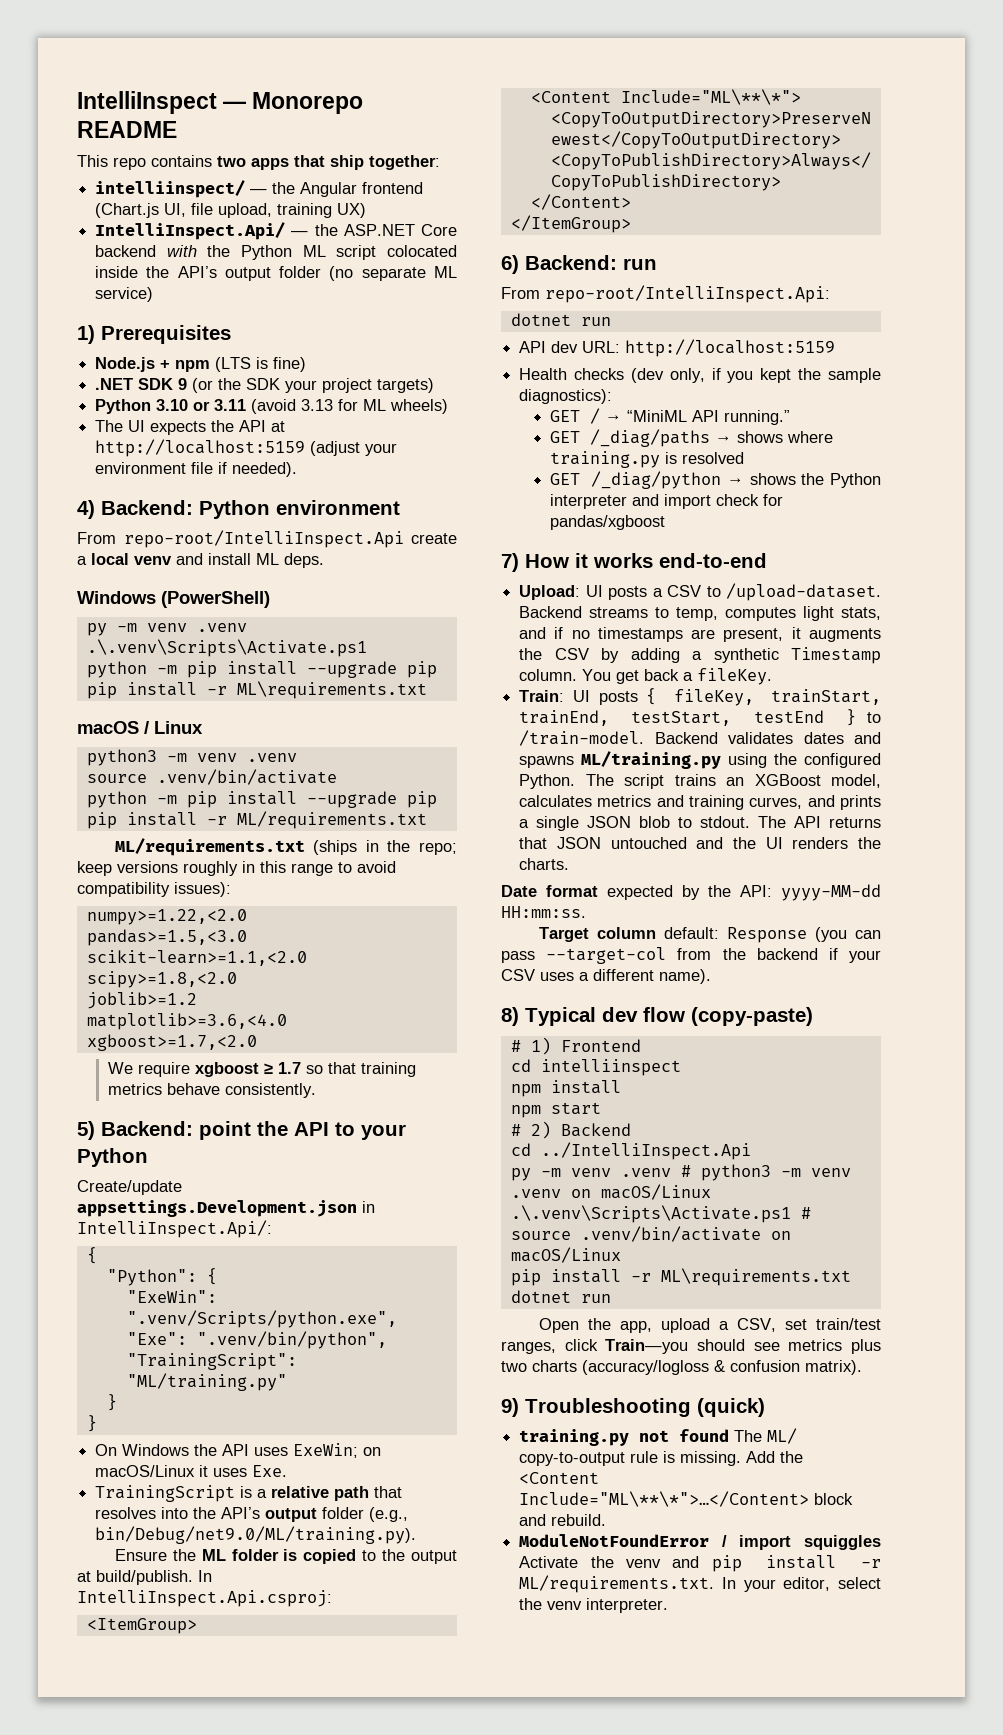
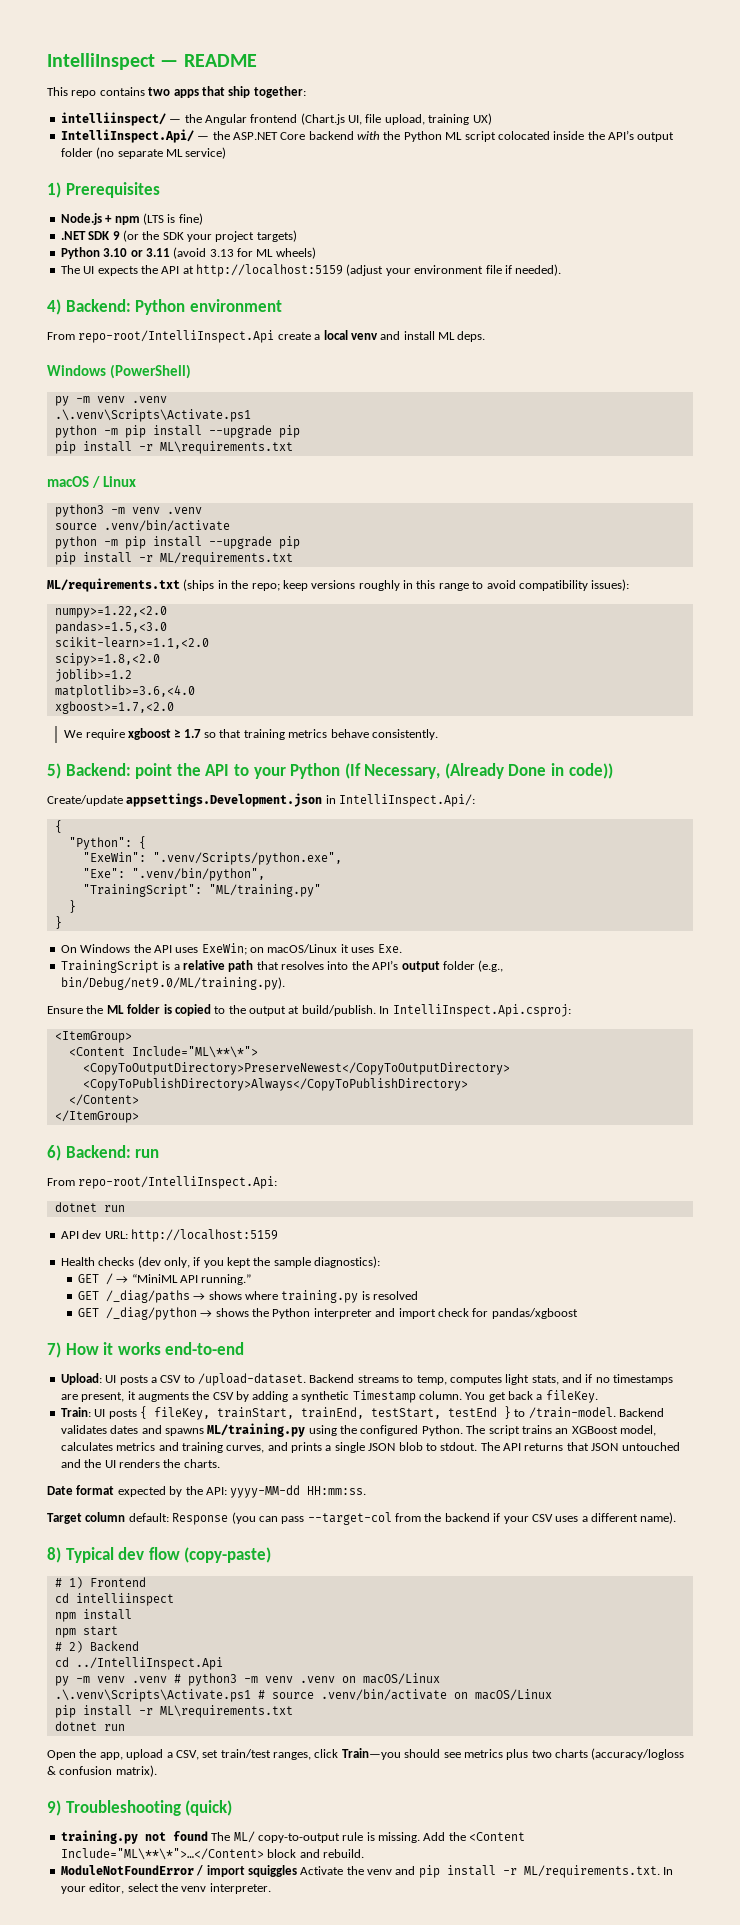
[252,92,364,114] Monorepo -> (179, 63) none
(148, 1157) none -> [344,763,613,779] (If Necessary, (Already Done in code))

